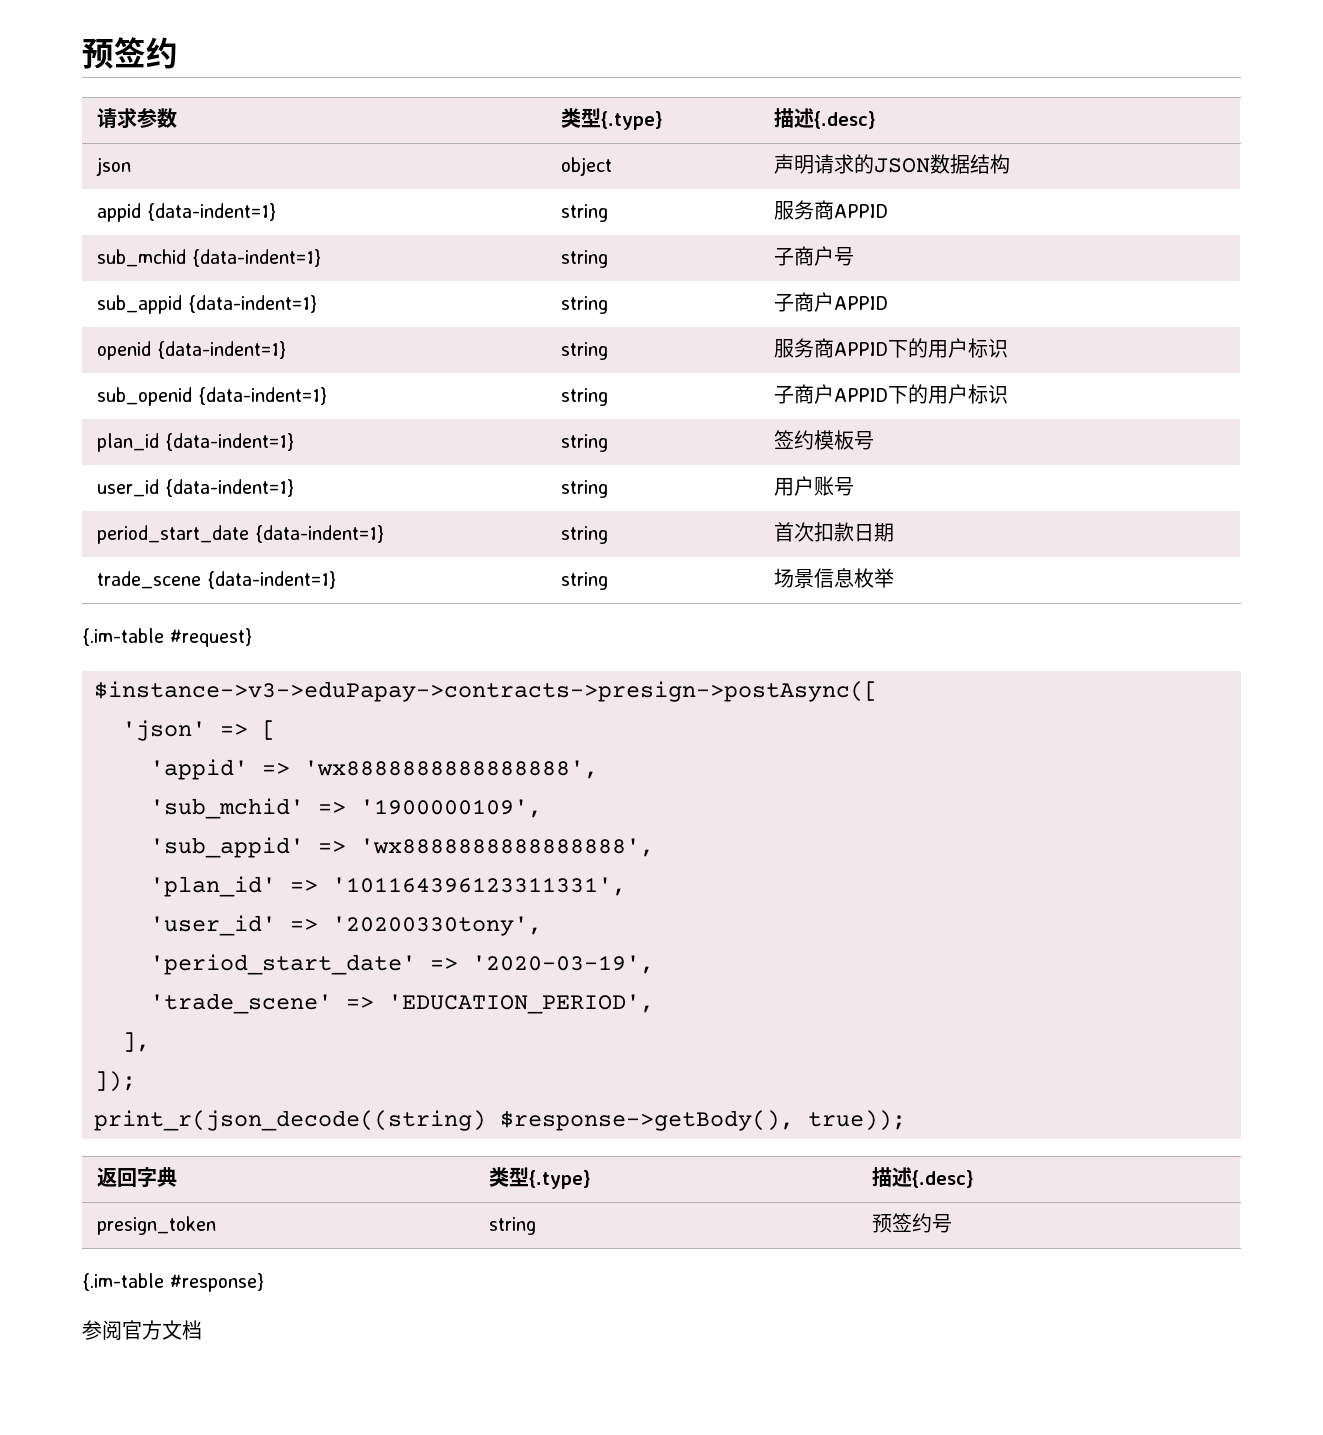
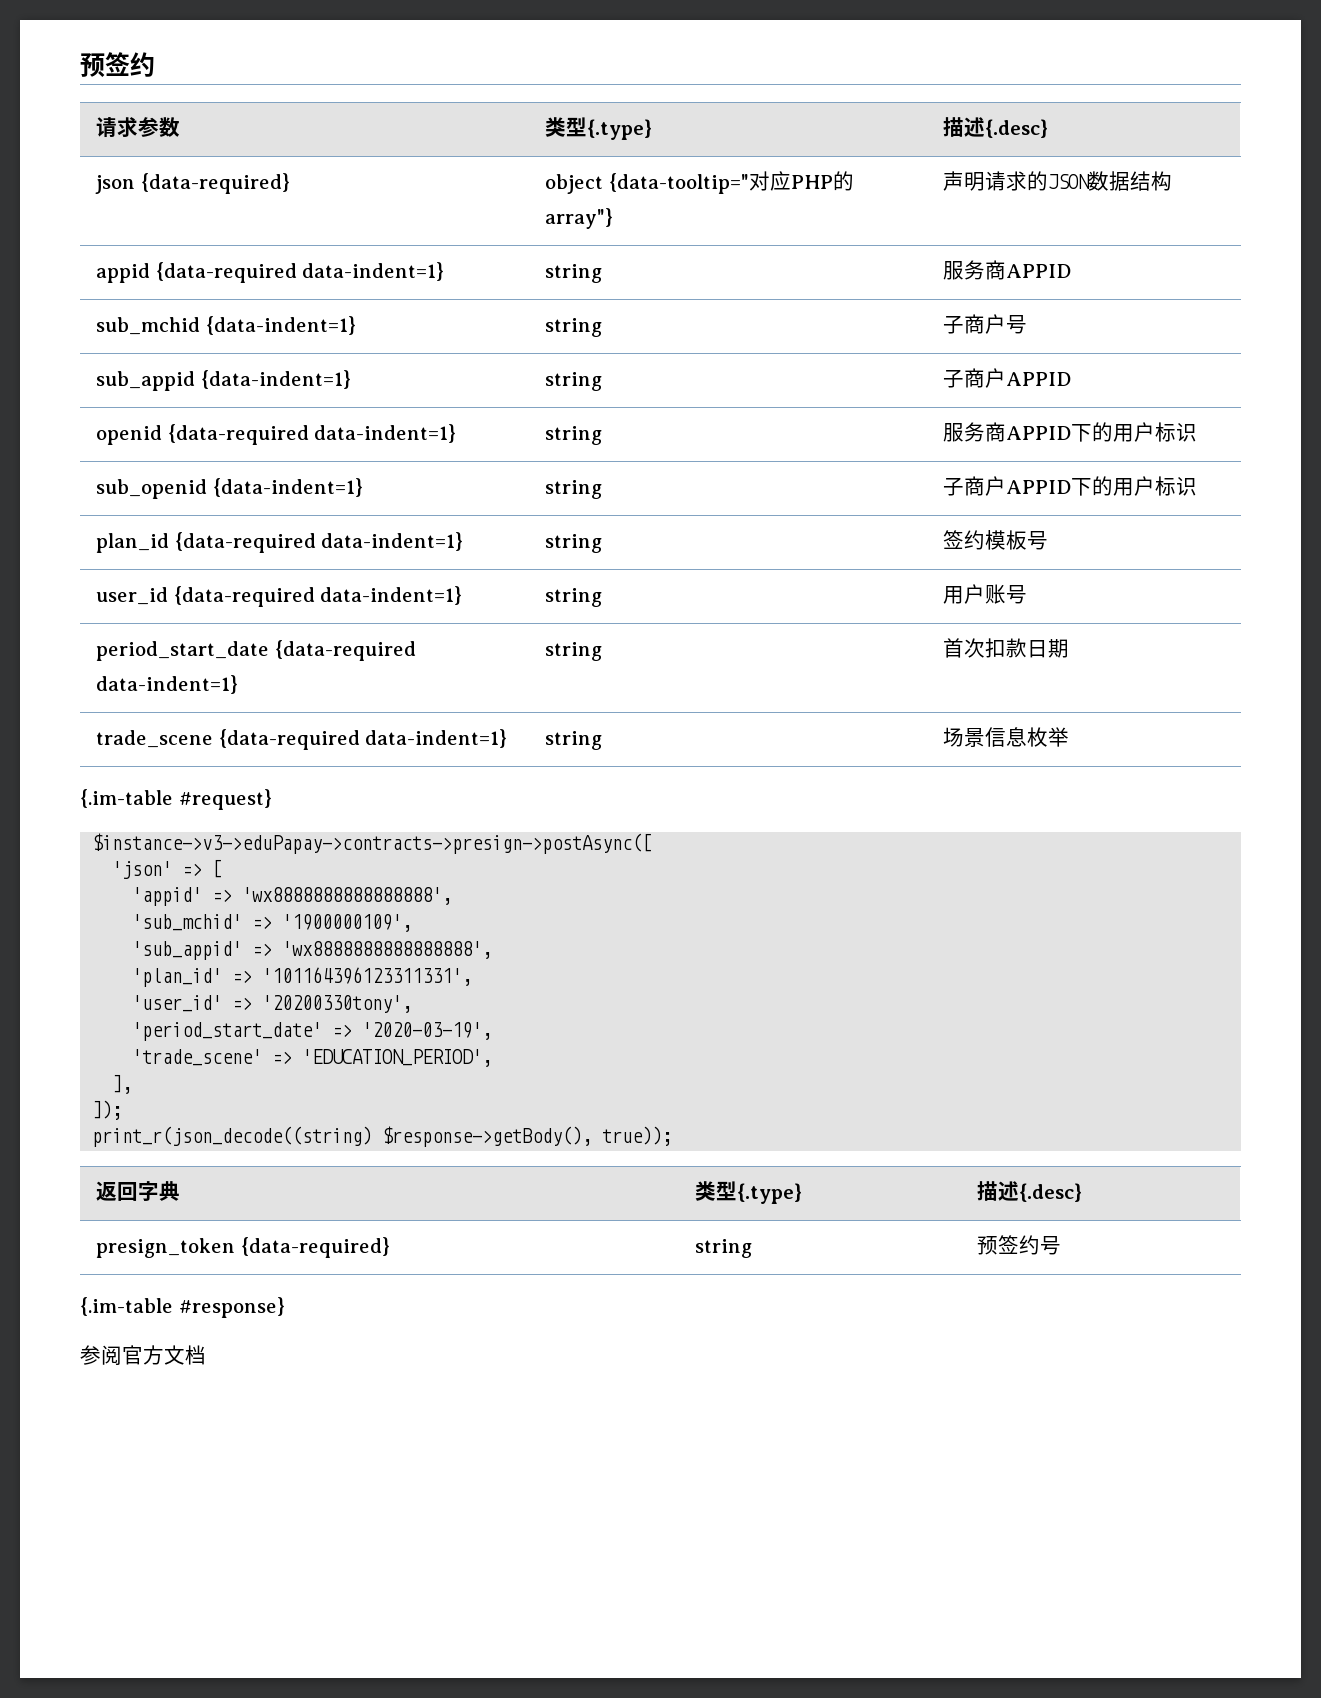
(131, 166) none -> [140,173,290,194] {data-required}
(612, 166) none -> [608,171,854,194] [545,208,614,229] {data-tooltip="对应PHP的array"}
[146,203,276,221] {data-indent=1} -> [155,262,445,283] {data-required data-indent=1}
[156,341,286,359] {data-indent=1} -> [167,424,457,445] {data-required data-indent=1}
[164,433,294,451] {data-indent=1} -> [174,532,464,553] {data-required data-indent=1}
[164,479,294,497] {data-indent=1} -> [173,586,463,607] {data-required data-indent=1}
[254,525,384,543] {data-indent=1} -> [274,640,416,661] [96,675,239,694] {data-required data-indent=1}
[206,571,336,589] {data-indent=1} -> [218,729,508,750] {data-required data-indent=1}
(216, 1225) none -> [240,1237,390,1258] {data-required}

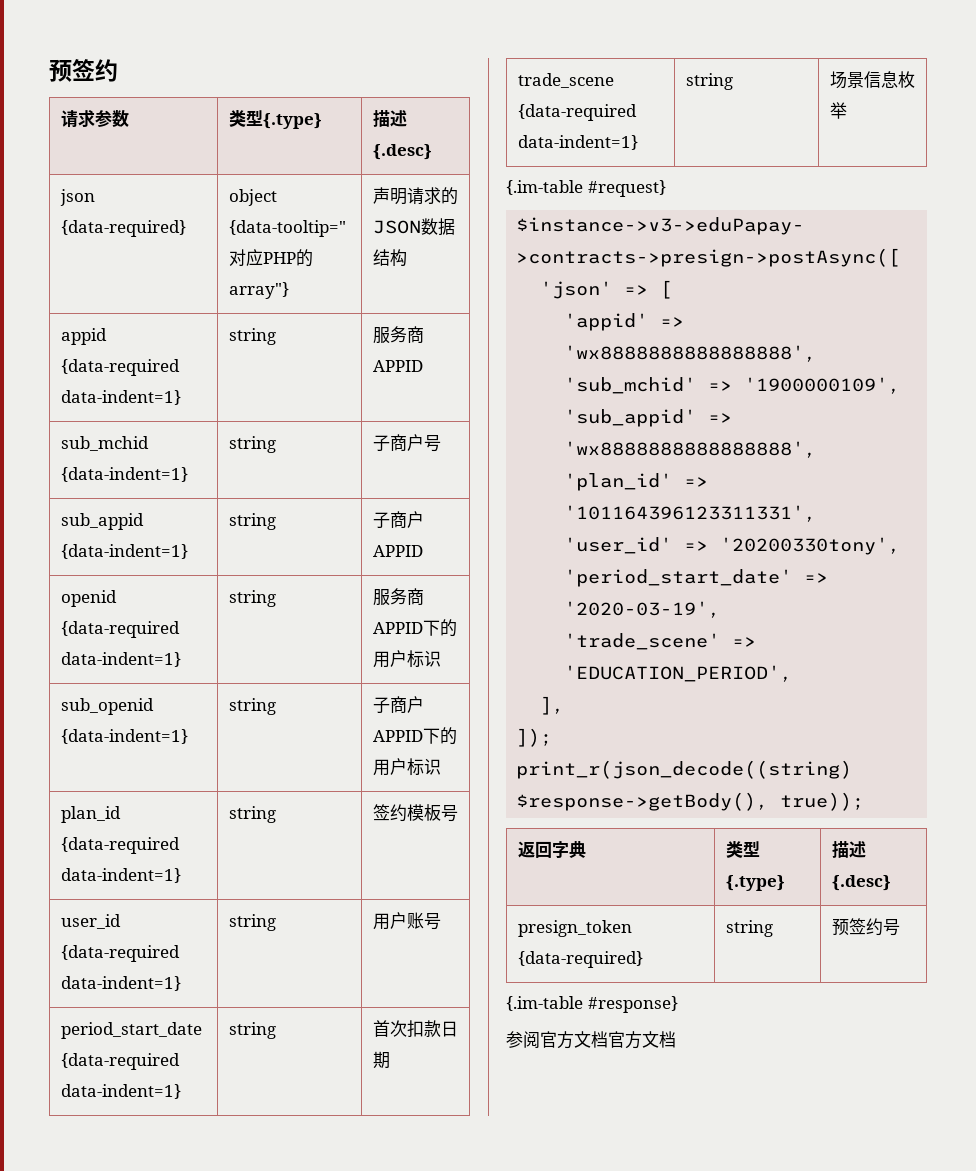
(206, 1355) none -> [608,1031,676,1049] 官方文档

